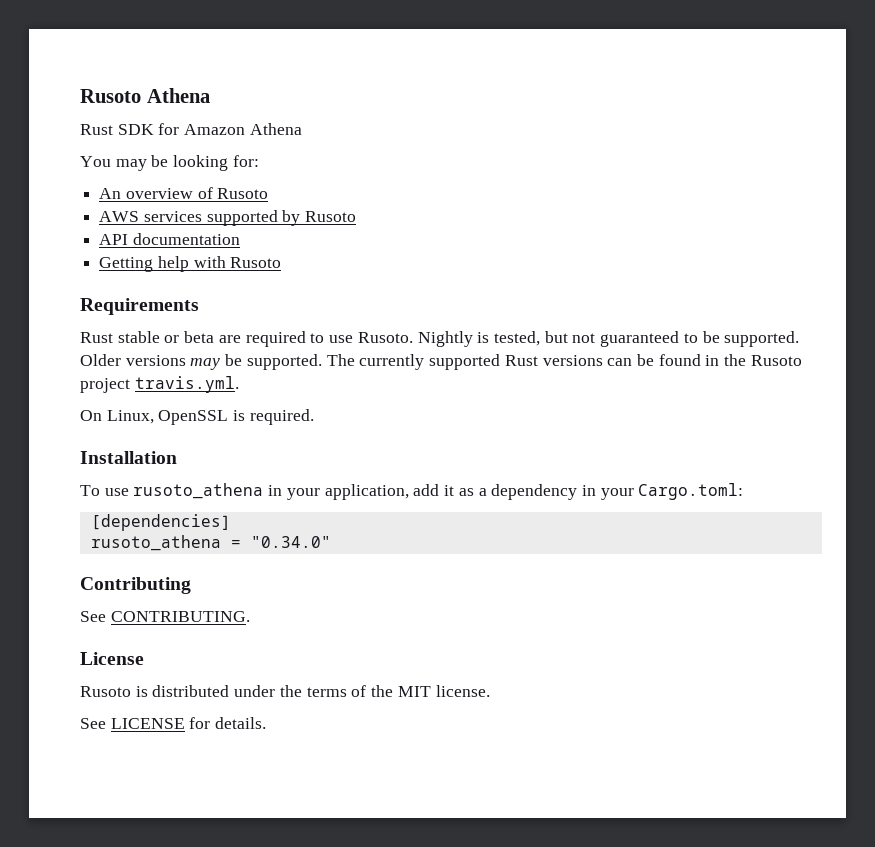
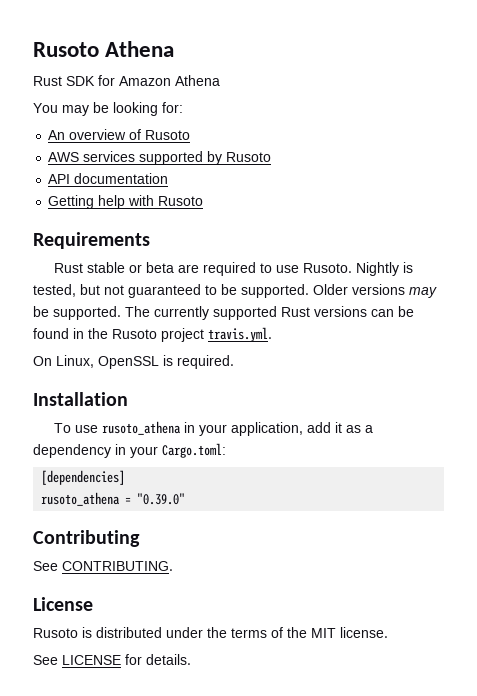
[250,536,331,548] "0.34.0" -> [137,493,186,505] "0.39.0"

